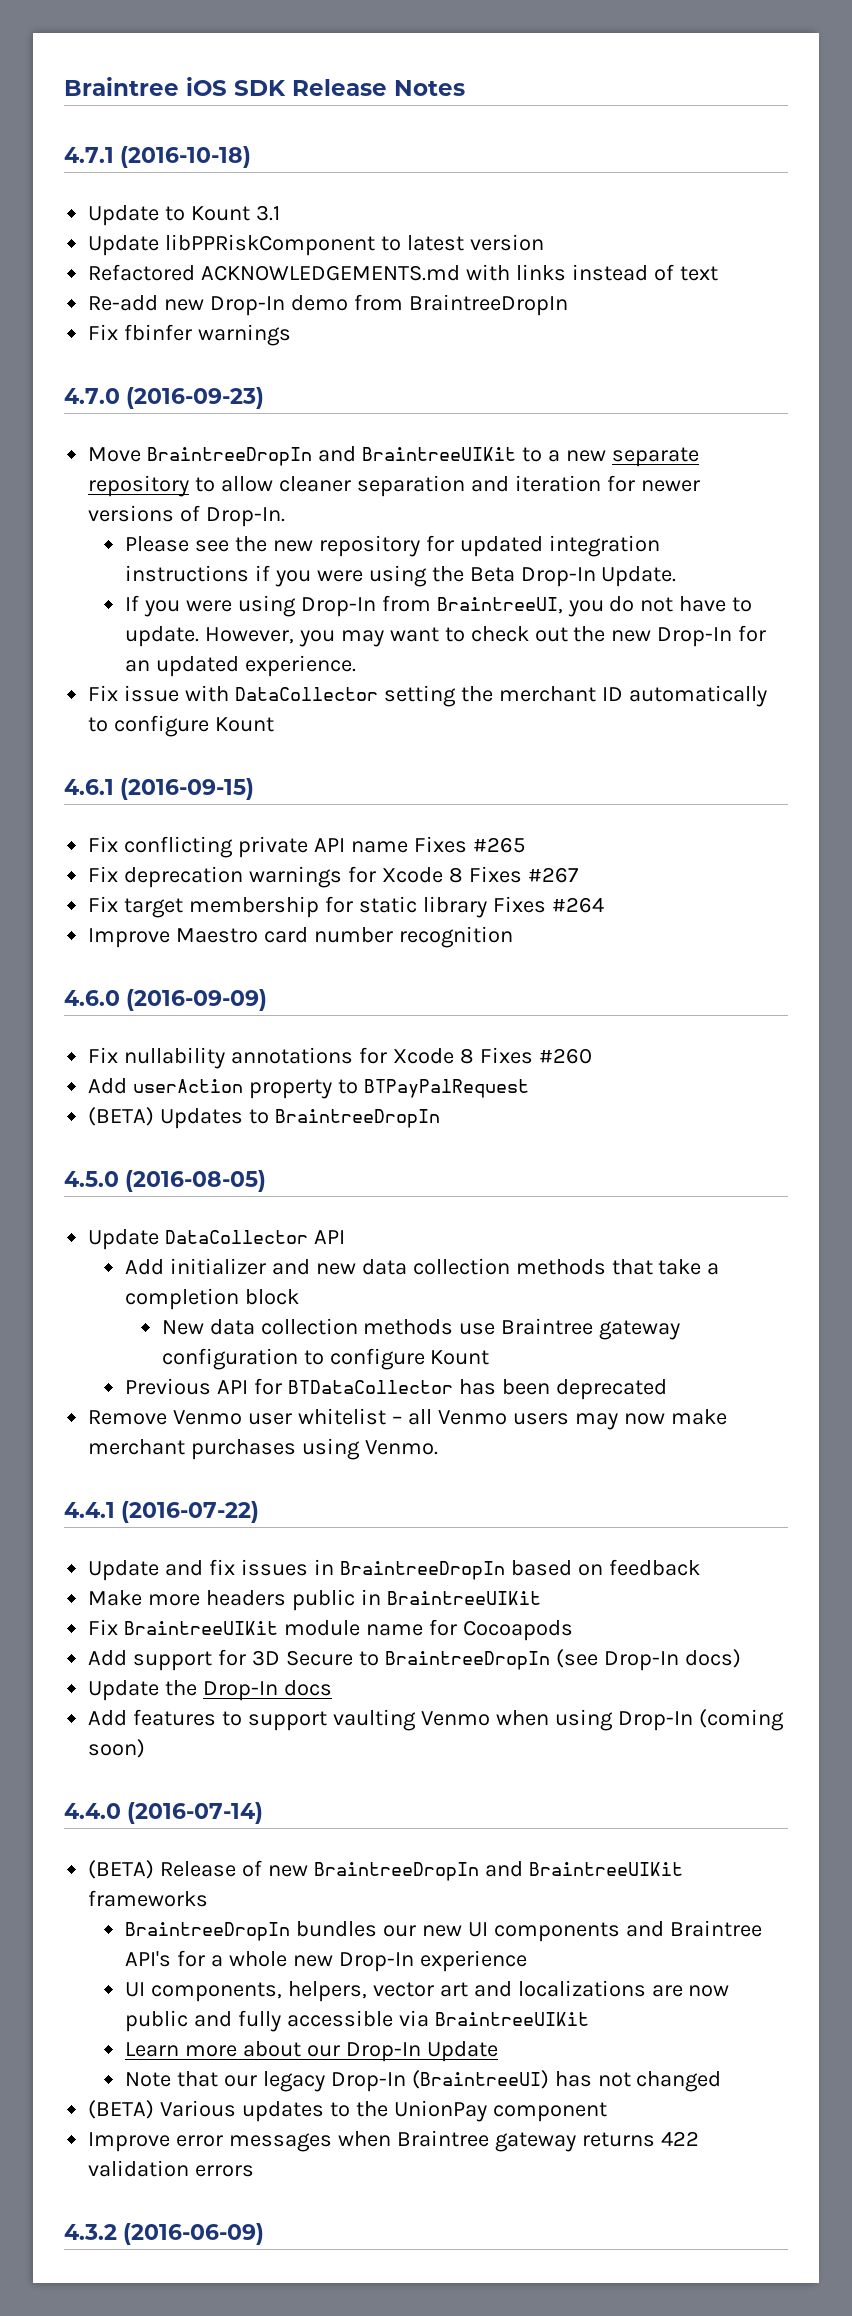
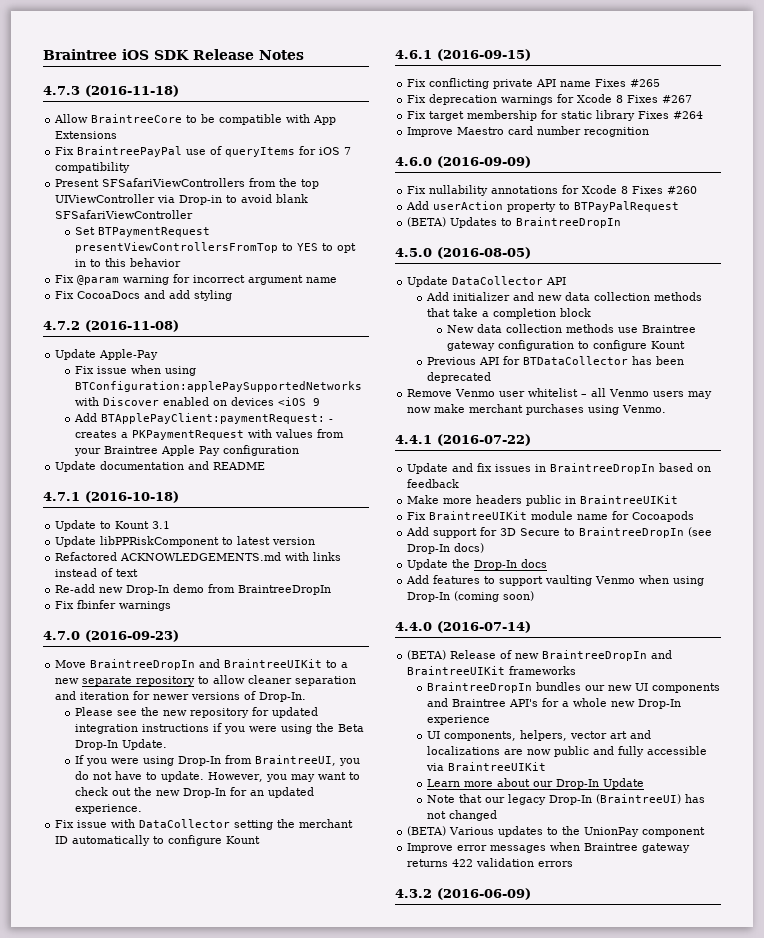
(465, 88) none -> [43,85,179,97] [54,114,337,125] [55,131,118,139] [55,146,352,157] [55,162,131,173] [55,178,320,189] [55,194,309,205] [55,210,194,219] [75,227,211,237] [75,242,357,253] [75,258,182,267] [55,274,338,285] [55,290,233,301] [43,320,179,332] [55,349,159,360] [75,365,197,376] [75,381,363,392] [75,397,321,406] [74,413,334,424] [75,429,345,440] [74,445,300,456] [55,461,266,472] // 4.7.3 (2016-11-18) // Allow BraintreeCore to be compatible with App Extensions // Fix BraintreePayPal use of queryItems for iOS 7 compatibility // Present SFSafariViewControllers from the top UIViewController via Drop-in to avoid blank SFSafariViewController // Set BTPaymentRequest presentViewControllersFromTop to YES to opt in to this behavior // Fix @param warning for incorrect argument name // Fix CocoaDocs and add styling // 4.7.2 (2016-11-08) // Update Apple-Pay // Fix issue when using BTConfiguration:applePaySupportedNetworks with Discover enabled on devices <iOS 9 // Add BTApplePayClient:paymentRequest: - creates a PKPaymentRequest with values from your Braintree Apple Pay configuration // Update documentation and README

